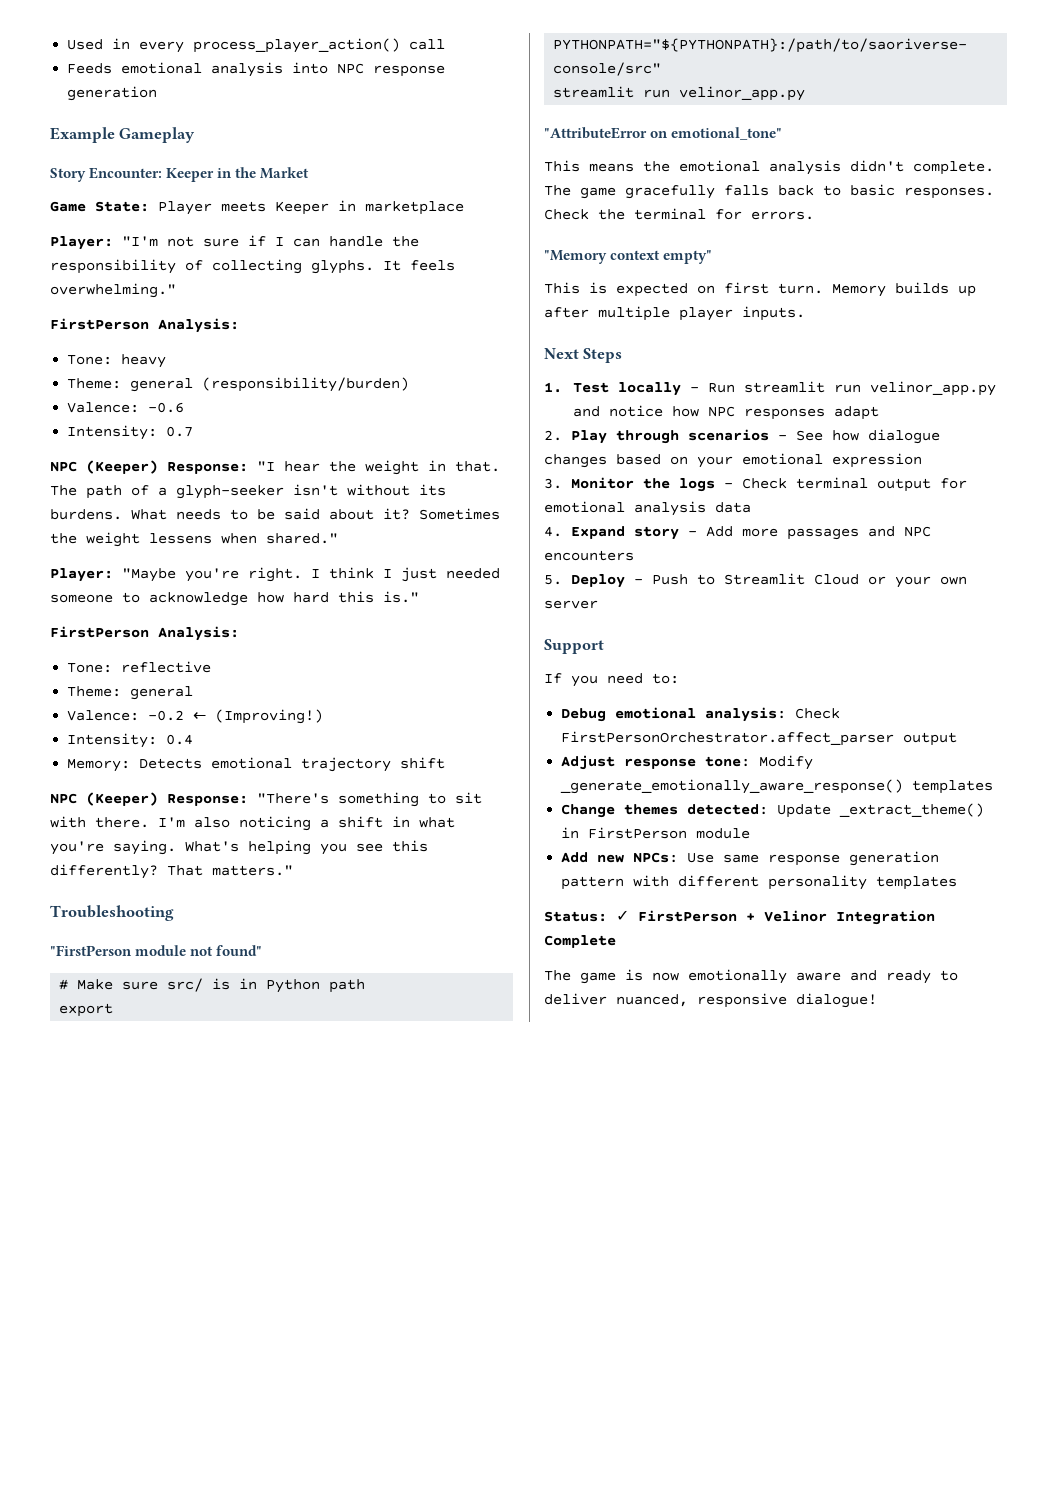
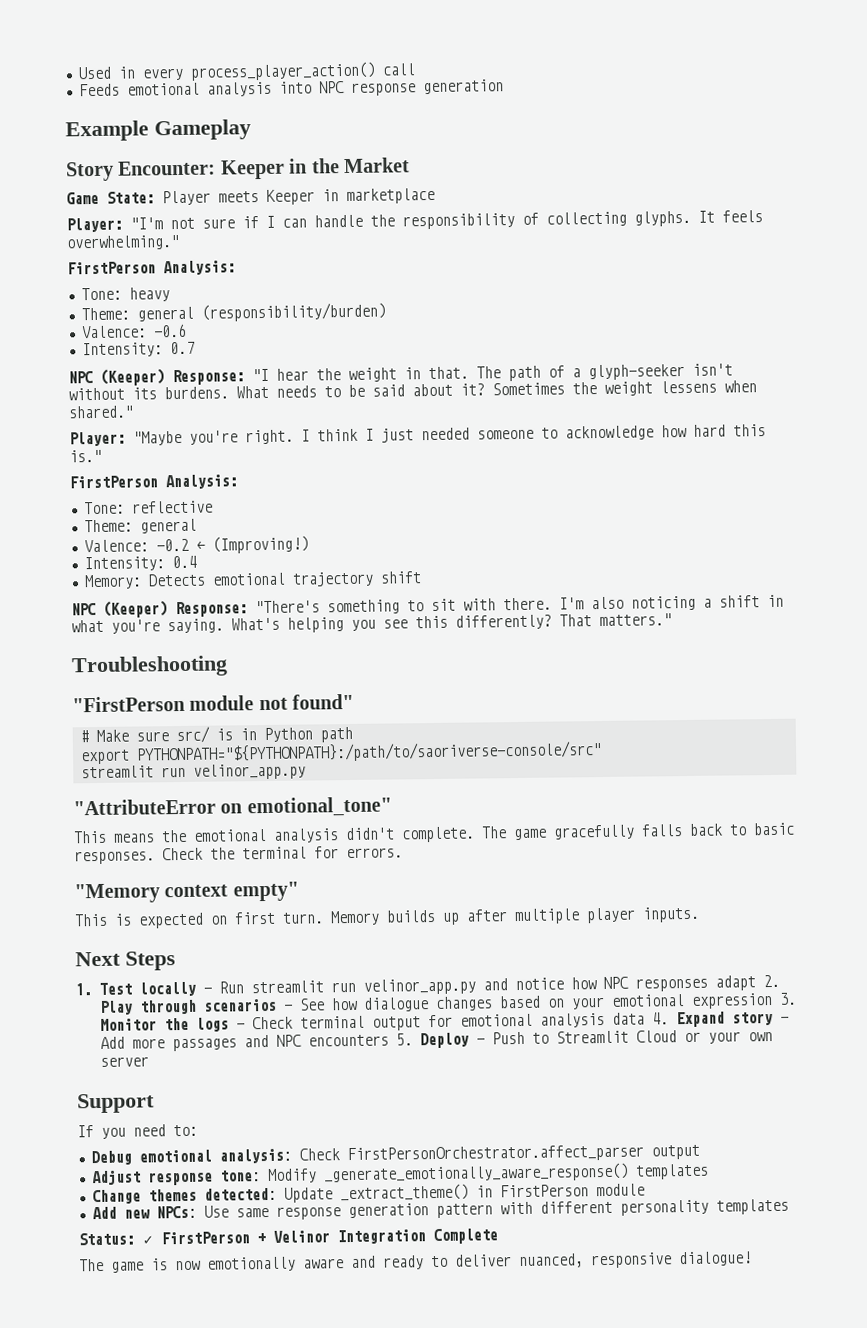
(879, 413) // -> (756, 983) none
(922, 460) // -> (773, 1001) none
(751, 507) // -> (645, 1018) none
(634, 555) // -> (389, 1040) none

